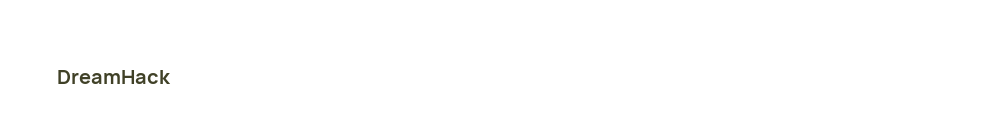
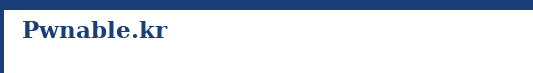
[57,70,171,84] DreamHack -> [22,21,168,38] Pwnable.kr

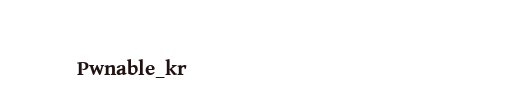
[22,21,168,38] Pwnable.kr -> [77,59,187,78] Pwnable_kr

